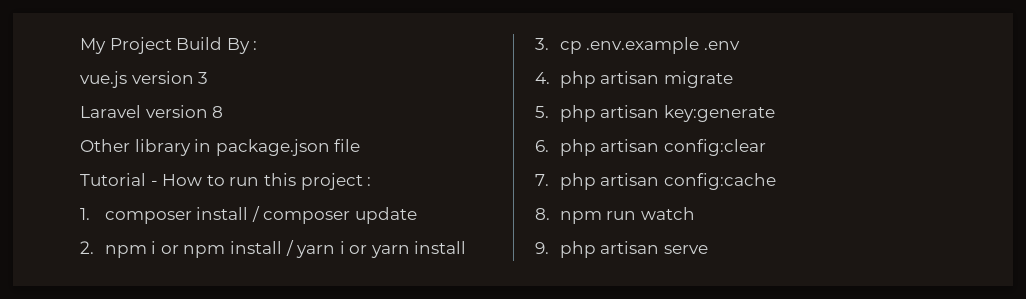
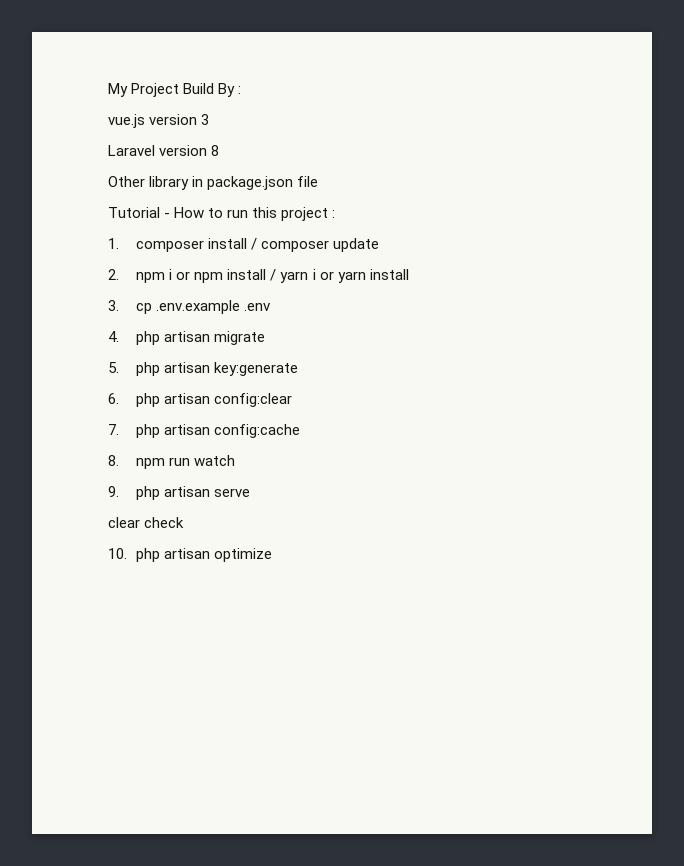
(708, 249) none -> [108,517,185,528] [108,548,273,562] // clear check // 10. php artisan optimize

